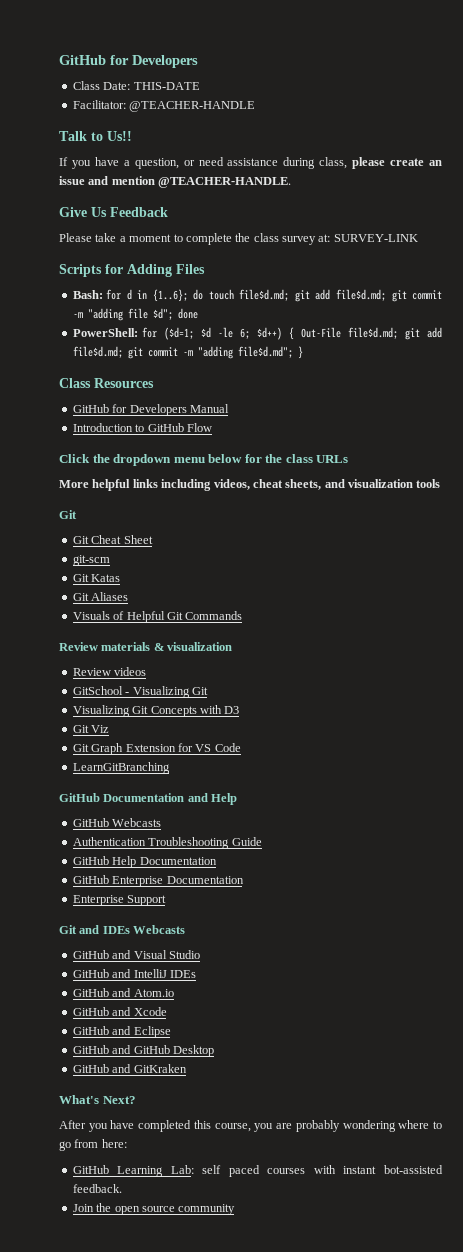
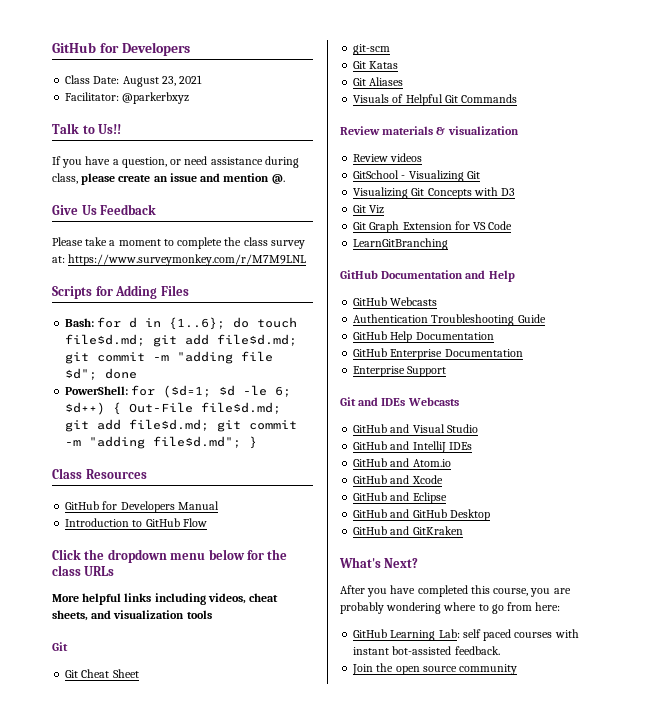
[133,82,200,90] THIS-DATE -> [122,75,203,87] August 23, 2021
[129,101,256,112] @TEACHER-HANDLE -> [122,92,190,104] @parkerbxyz
[158,177,292,188] @TEACHER-HANDLE. -> [271,174,285,184] @.
[333,234,418,242] SURVEY-LINK -> [68,254,307,266] https://www.surveymonkey.com/r/M7M9LNL

